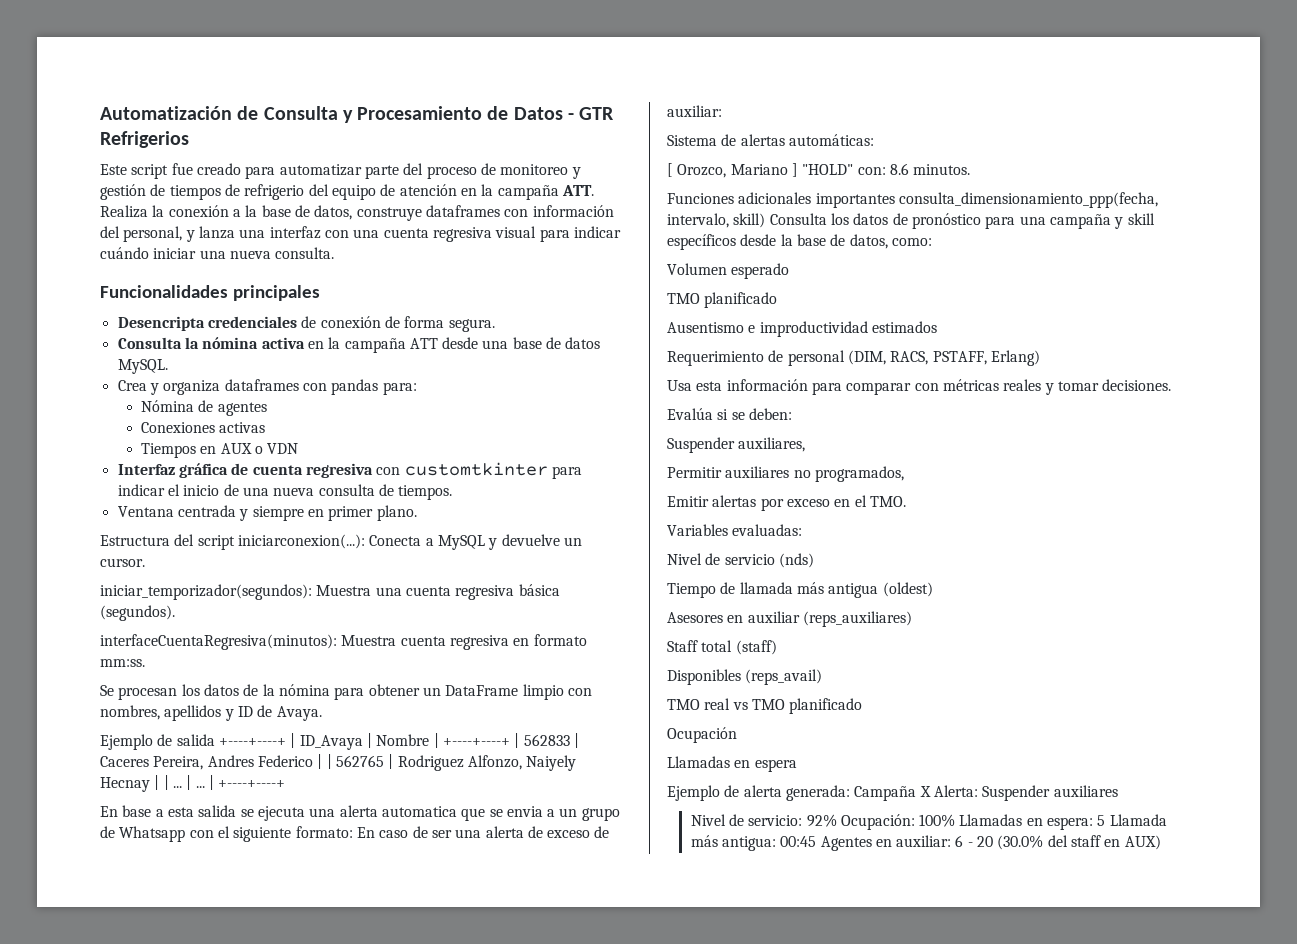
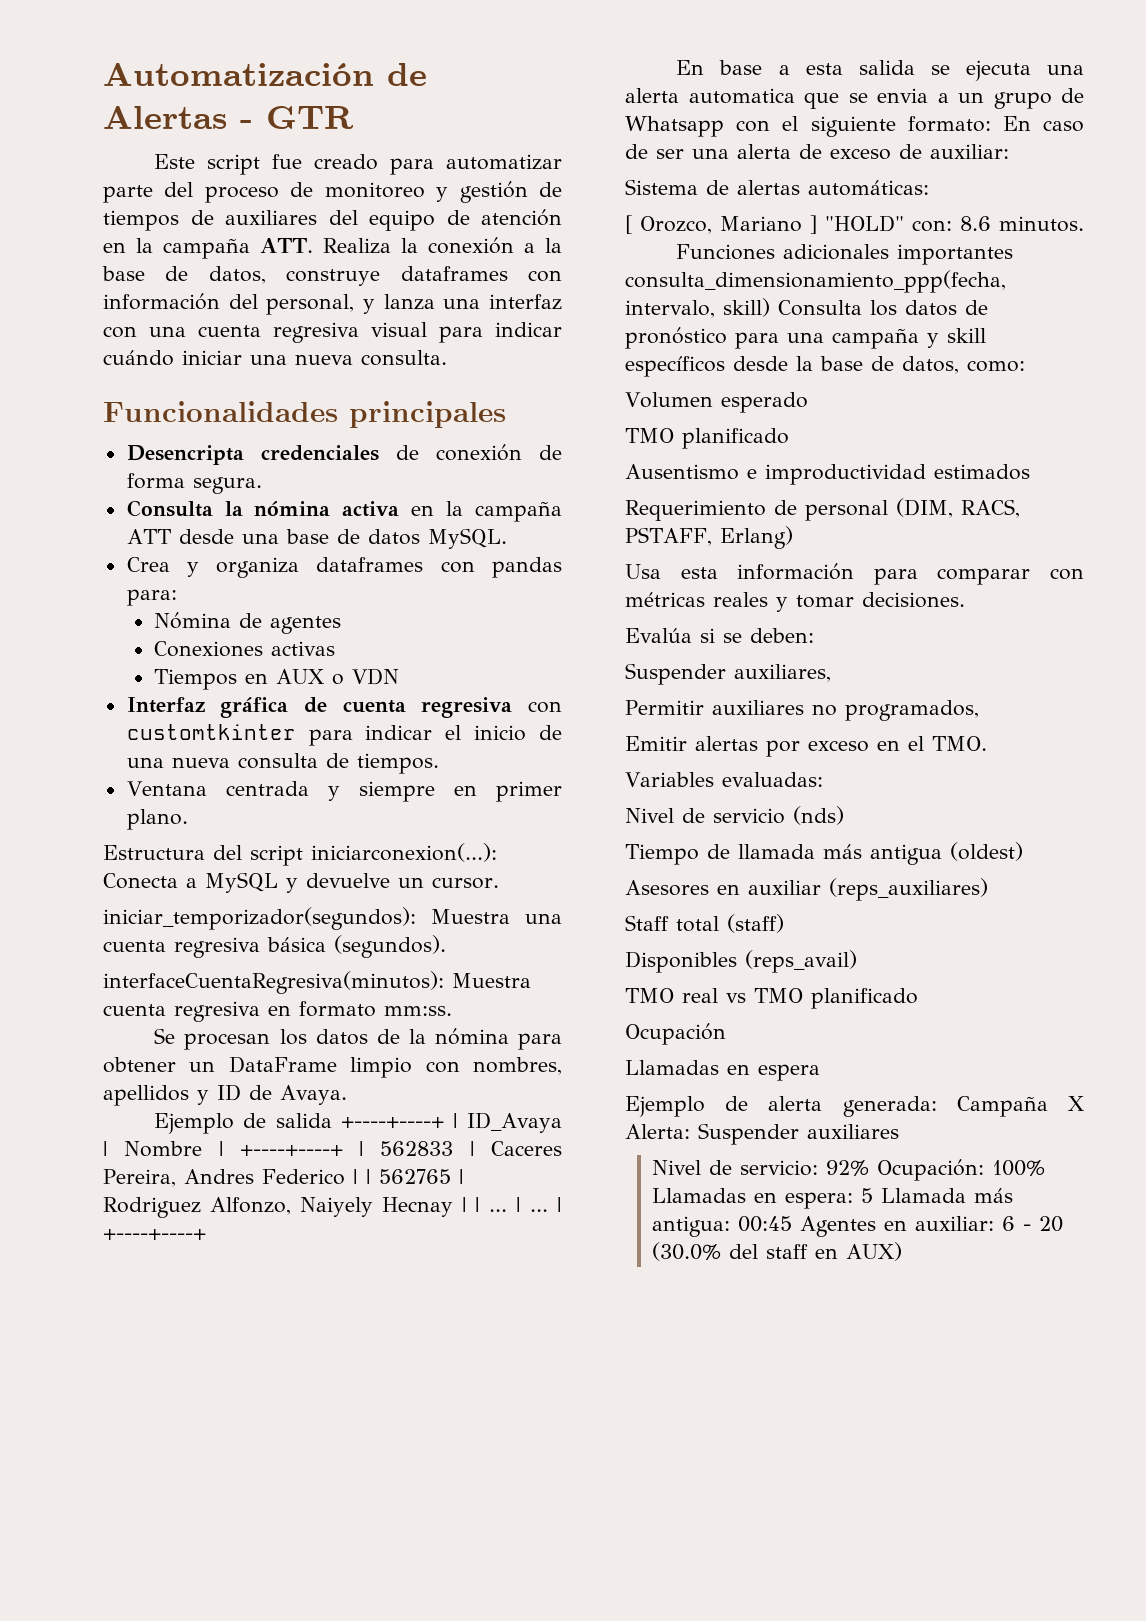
[263,106,563,123] Consulta y Procesamiento de Datos -> [103,106,227,129] Alertas
[100,131,189,148] Refrigerios -> (354, 117) none
[244,184,305,200] refrigerio -> [225,210,317,225] auxiliares

